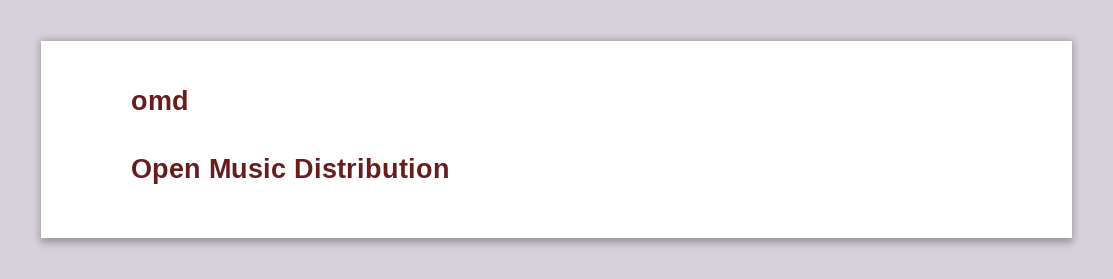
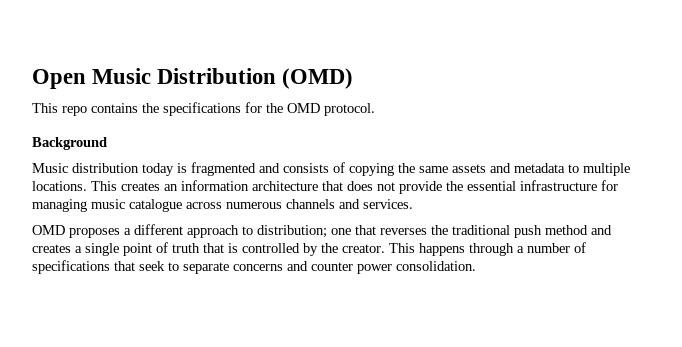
[131,90,189,110] omd // -> (32, 79) none
(450, 168) none -> [282,68,354,89] [32,102,375,116] [32,137,107,150] [32,162,630,176] [32,180,618,194] [32,199,413,212] [32,224,612,238] [32,242,586,256] [32,260,476,274] (OMD) // This repo contains the specifications for the OMD protocol. // Background // Music distribution today is fragmented and consists of copying the same assets and metadata to multiple locations. This creates an information architecture that does not provide the essential infrastructure for managing music catalogue across numerous channels and services. // OMD proposes a different approach to distribution; one that reverses the traditional push method and creates a single point of truth that is controlled by the creator. This happens through a number of specifications that seek to separate concerns and counter power consolidation.

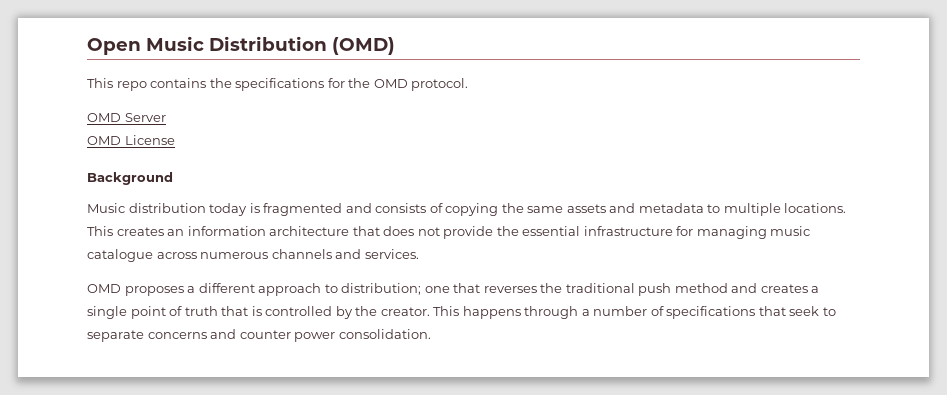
(375, 109) none -> [87,113,166,122] [87,135,175,145] // OMD Server // OMD License

